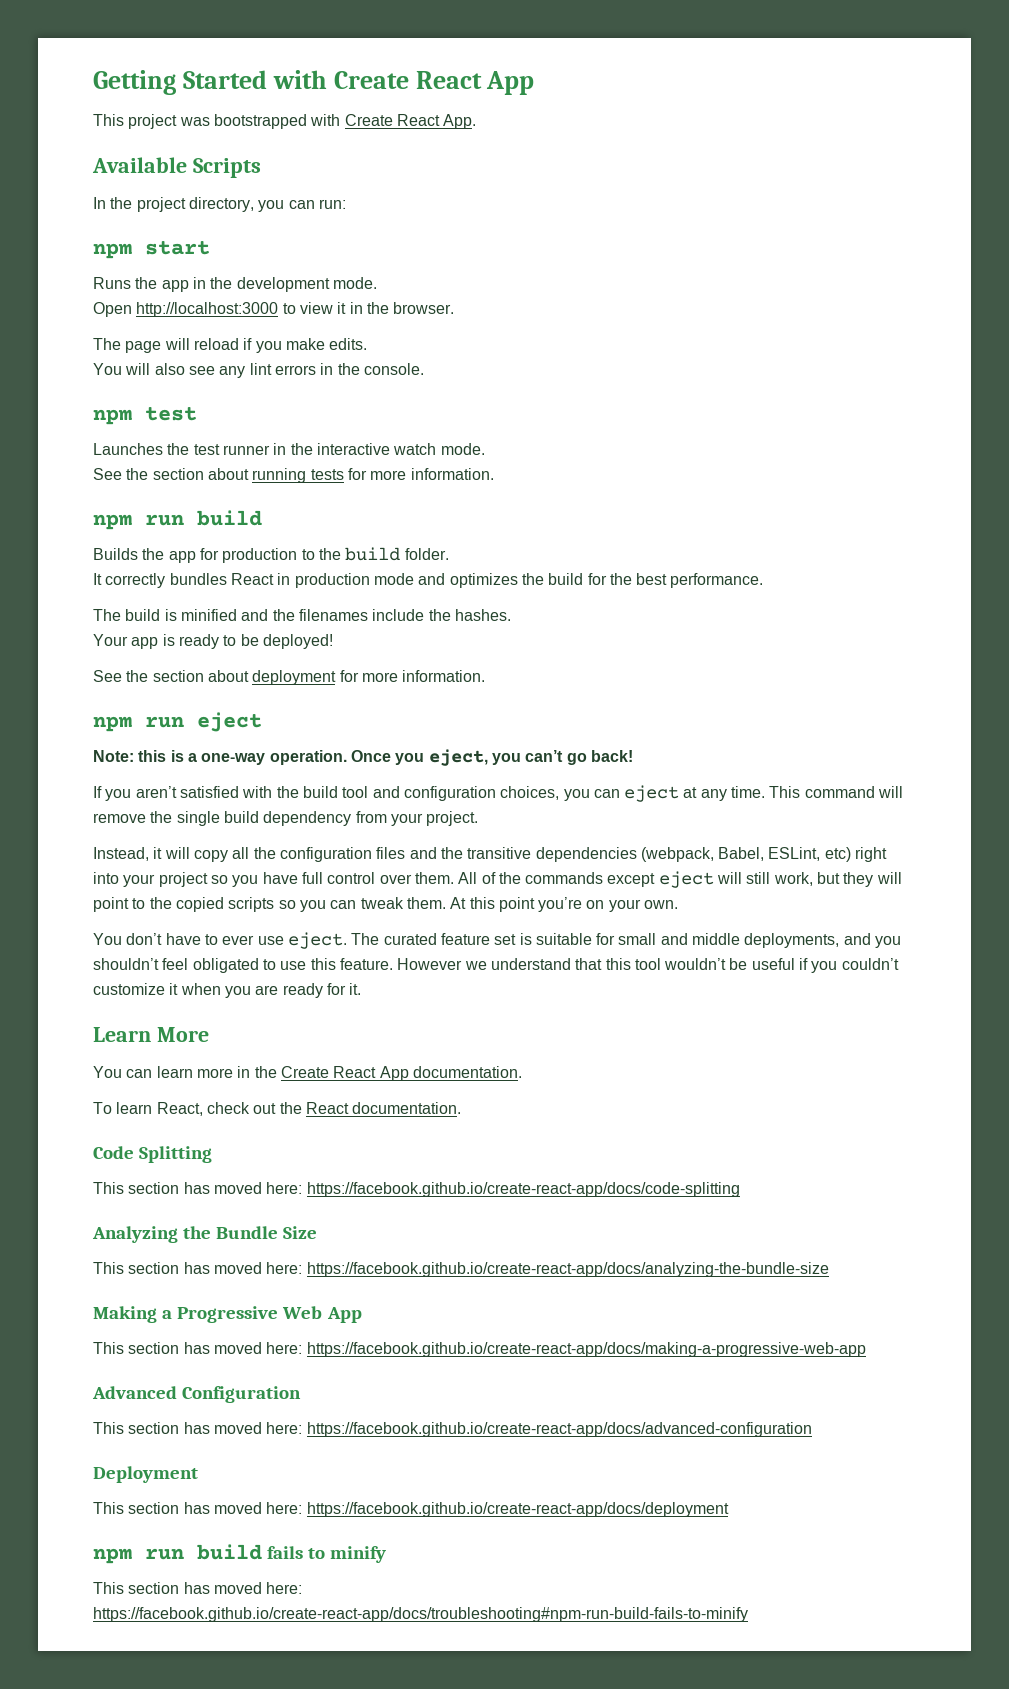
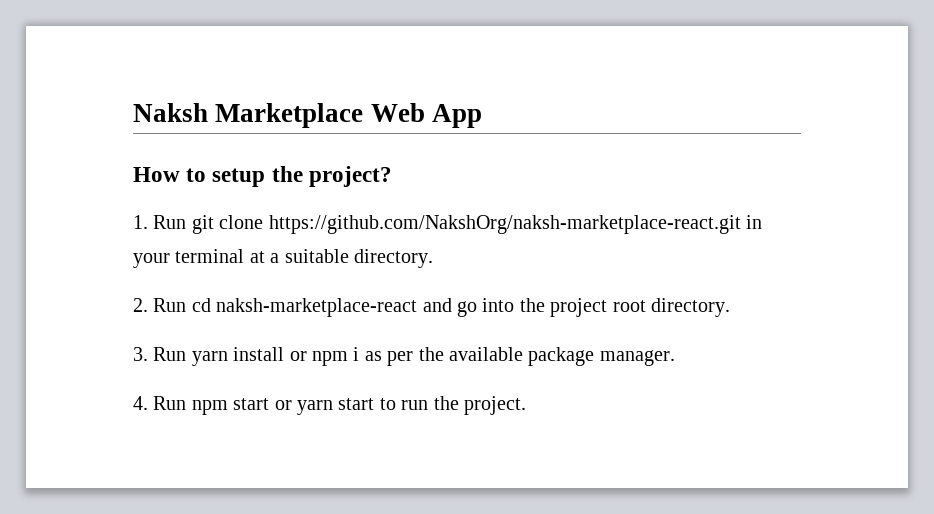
[93,70,535,95] [93,114,477,129] [92,157,261,178] [93,197,346,212] [93,241,210,259] [93,277,377,292] [93,302,455,317] [93,338,368,353] [93,363,424,378] [93,407,197,425] [93,443,485,455] [93,468,494,483] [93,510,262,530] [93,547,449,563] [93,573,764,588] [93,609,511,621] [93,634,333,649] [93,670,486,685] [93,712,262,732] [93,749,633,766] [93,785,904,802] [93,811,479,826] [93,847,888,862] [93,871,902,888] [93,897,679,912] [93,932,902,949] [93,958,899,973] [93,983,362,998] [93,1027,209,1042] [93,1066,522,1081] [93,1102,462,1116] [93,1146,213,1163] [93,1182,740,1197] [92,1226,318,1243] [93,1262,829,1277] [93,1306,362,1323] [93,1342,866,1357] [92,1386,302,1403] [93,1422,812,1437] [93,1466,198,1483] [93,1502,729,1517] [93,1544,387,1564] [93,1582,303,1594] [93,1607,748,1622] Getting Started with Create React App // This project was bootstrapped with Create React App. // Available Scripts // In the project directory, you can run: // npm start // Runs the app in the development mode. // Open http://localhost:3000 to view it in the browser. // The page will reload if you make edits. // You will also see any lint errors in the console. // npm test // Launches the test runner in the interactive watch mode. // See the section about running tests for more information. // npm run build // Builds the app for production to the build folder. // It correctly bundles React in production mode and optimizes the build for the best performance. // The build is minified and the filenames include the hashes. // Your app is ready to be deployed! // See the section about deployment for more information. // npm run eject // Note: this is a one-way operation. Once you eject, you can’t go back! // If you aren’t satisfied with the build tool and configuration choices, you can eject at any time. This command will remove the single build dependency from your project. // Instead, it will copy all the configuration files and the transitive dependencies (webpack, Babel, ESLint, etc) right into your project so you have full control over them. All of the commands except eject will still work, but they will point to the copied scripts so you can tweak them. At this point you’re on your own. // You don’t have to ever use eject. The curated feature set is suitable for small and middle deployments, and you shouldn’t feel obligated to use this feature. However we understand that this tool wouldn’t be useful if you couldn’t customize it when you are ready for it. // Learn More // You can learn more in the Create React App documentation. // To learn React, check out the React documentation. // Code Splitting // This section has moved here: https://facebook.github.io/create-react-app/docs/code-splitting // Analyzing the Bundle Size // This section has moved here: https://facebook.github.io/create-react-app/docs/analyzing-the-bundle-size // Making a Progressive Web App // This section has moved here: https://facebook.github.io/create-react-app/docs/making-a-progressive-web-app // Advanced Configuration // This section has moved here: https://facebook.github.io/create-react-app/docs/advanced-configuration // Deployment // This section has moved here: https://facebook.github.io/create-react-app/docs/deployment // npm run build fails to minify // This section has moved here: https://facebook.github.io/create-react-app/docs/troubleshooting#npm-run-build-fails-to-minify -> [133,103,482,128] [133,166,392,187] [133,215,762,234] [133,249,433,268] [133,298,730,317] [133,347,675,366] [133,396,526,415] Naksh Marketplace Web App // How to setup the project? // 1. Run git clone https://github.com/NakshOrg/naksh-marketplace-react.git in your terminal at a suitable directory. // 2. Run cd naksh-marketplace-react and go into the project root directory. // 3. Run yarn install or npm i as per the available package manager. // 4. Run npm start or yarn start to run the project.

